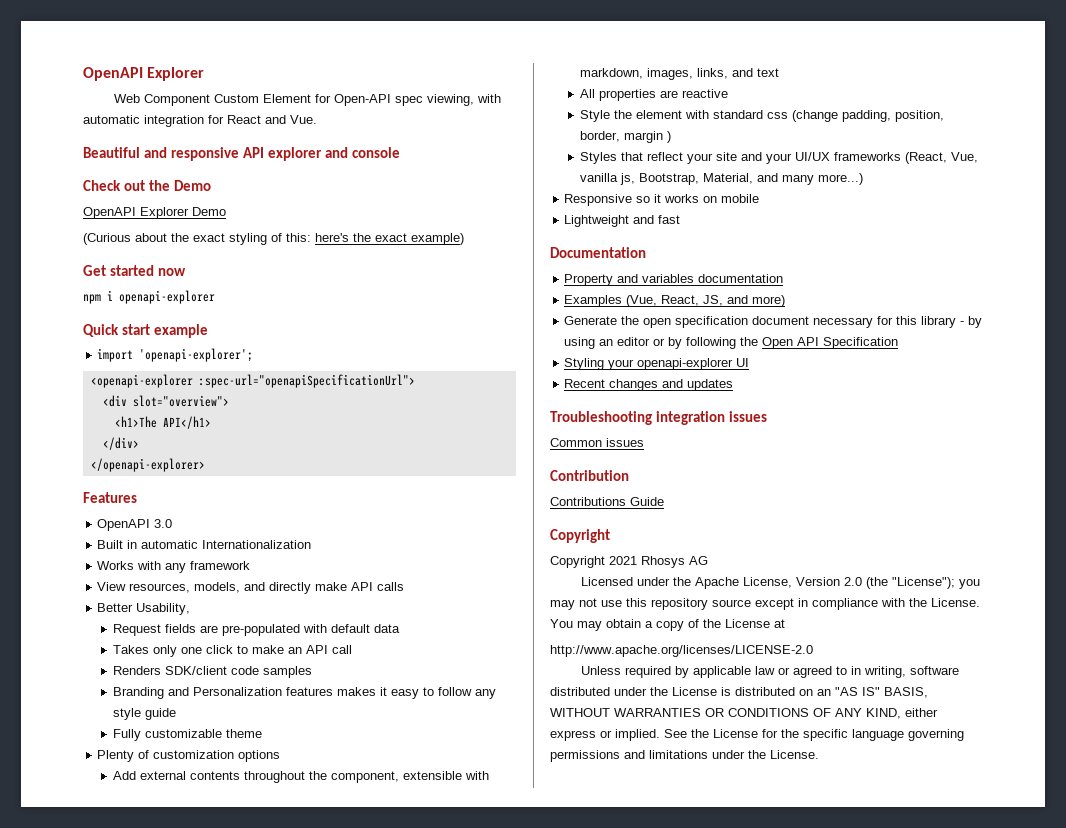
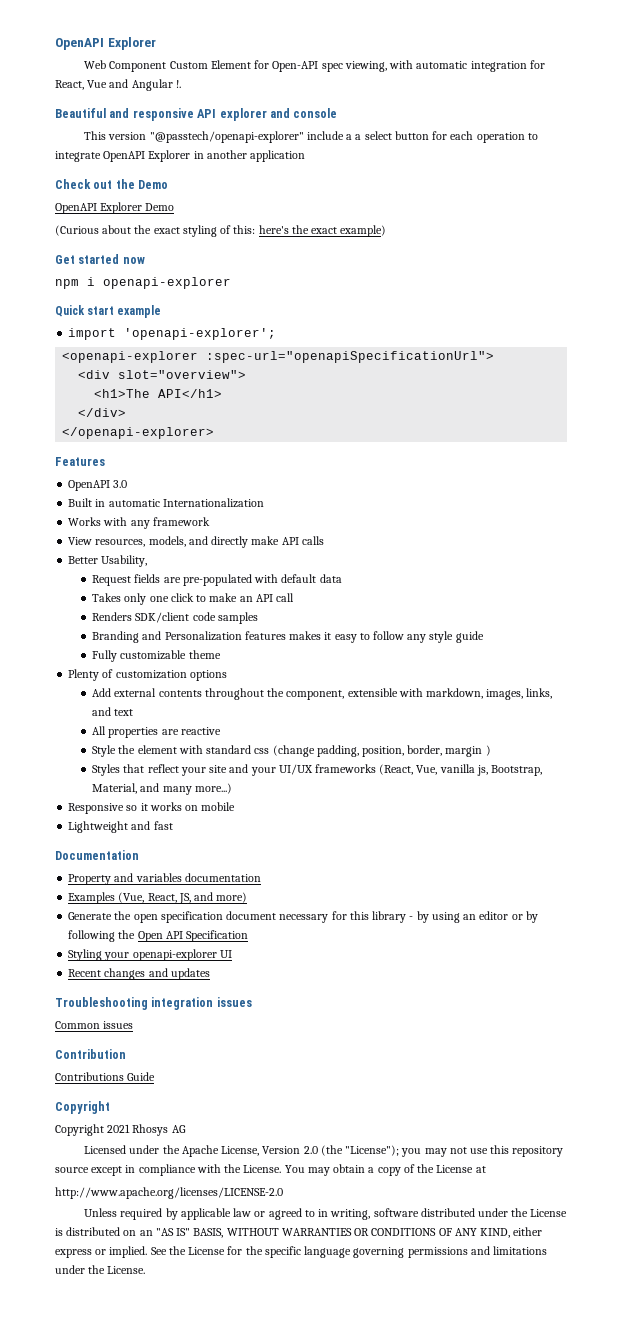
[227,115,317,124] React and Vue. -> [55,79,181,91] React, Vue and Angular !.
(401, 152) none -> [84,131,538,143] [55,150,306,162] // This version "@passtech/openapi-explorer" include a a select button for each operation to integrate OpenAPI Explorer in another application

